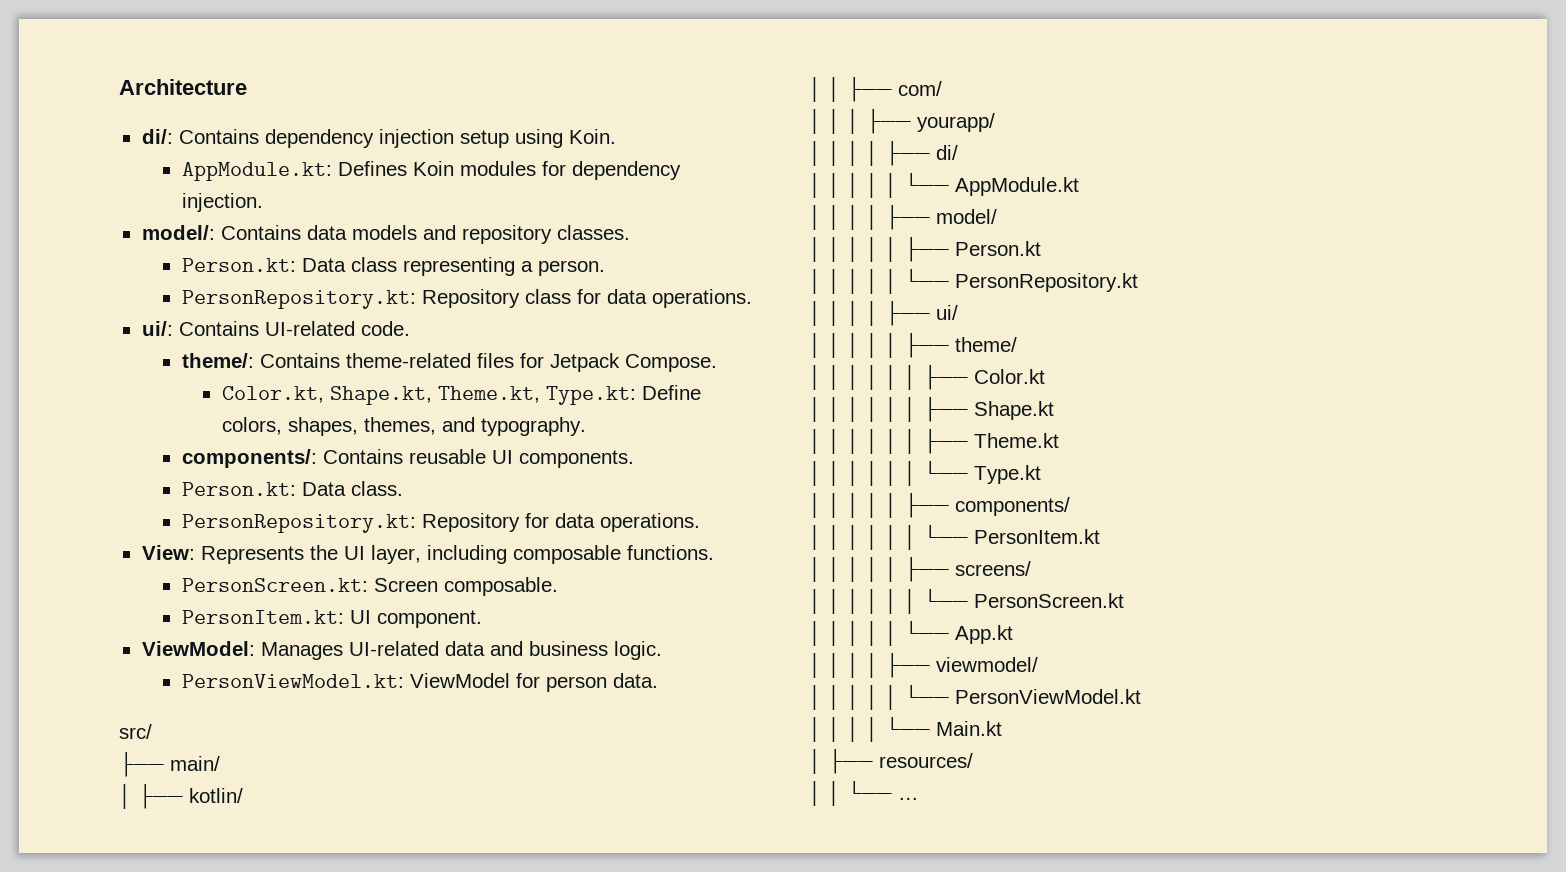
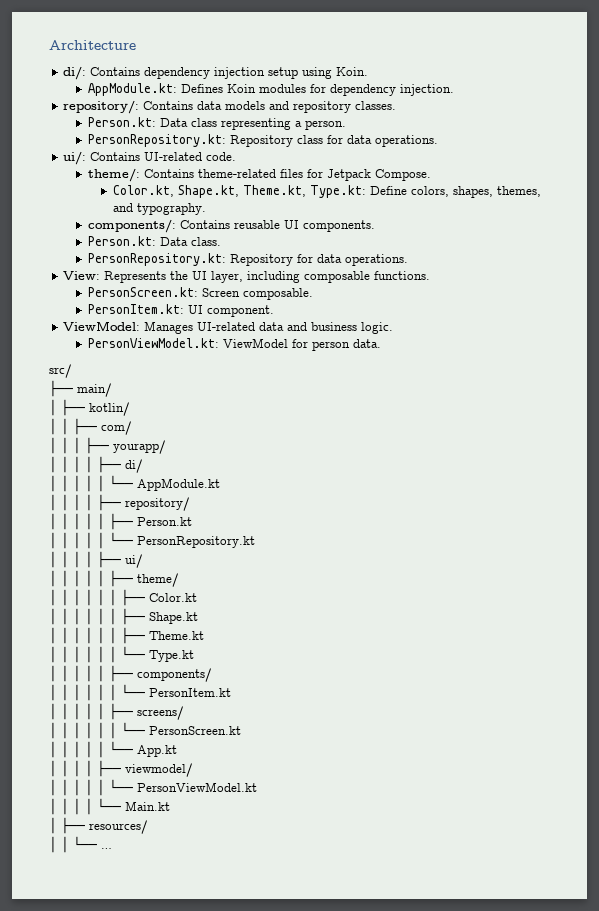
[141,225,215,240] model/: -> [63,100,140,114] repository/:
[936,209,997,224] model/ -> [125,497,190,511] repository/

